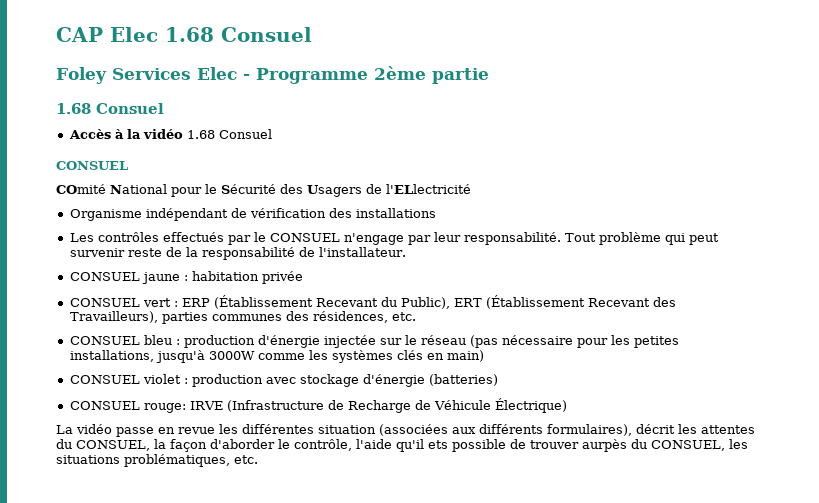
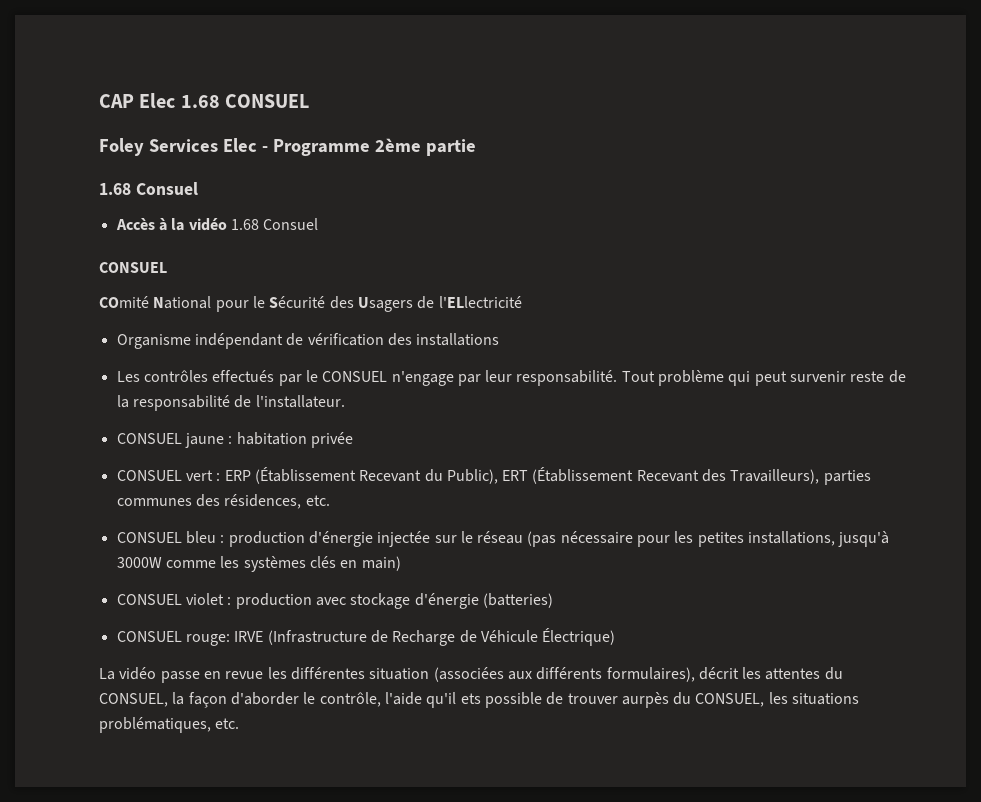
[221,27,312,42] Consuel -> [225,94,310,108] CONSUEL

